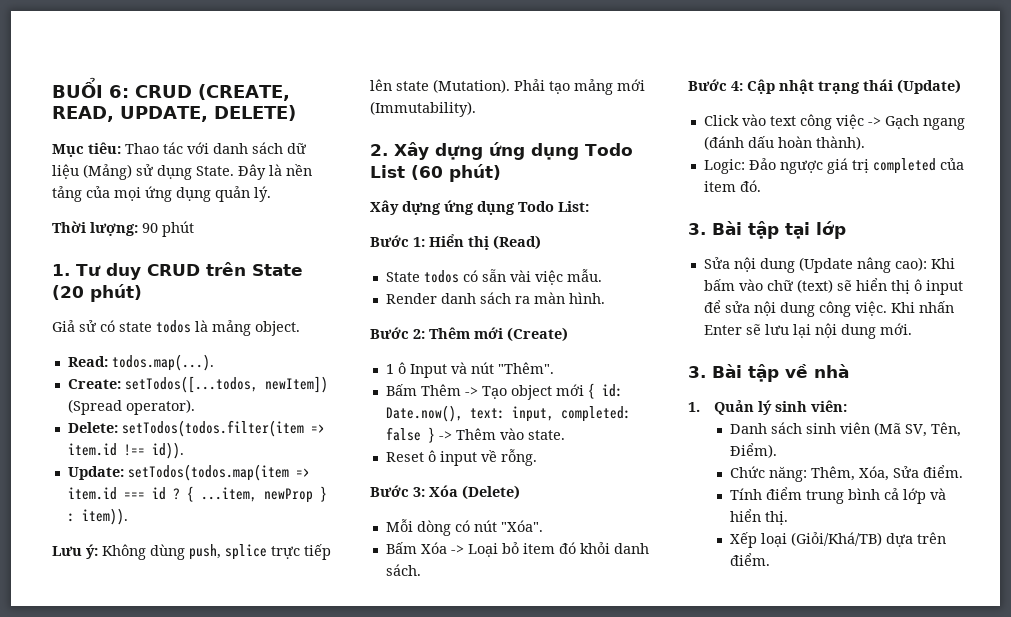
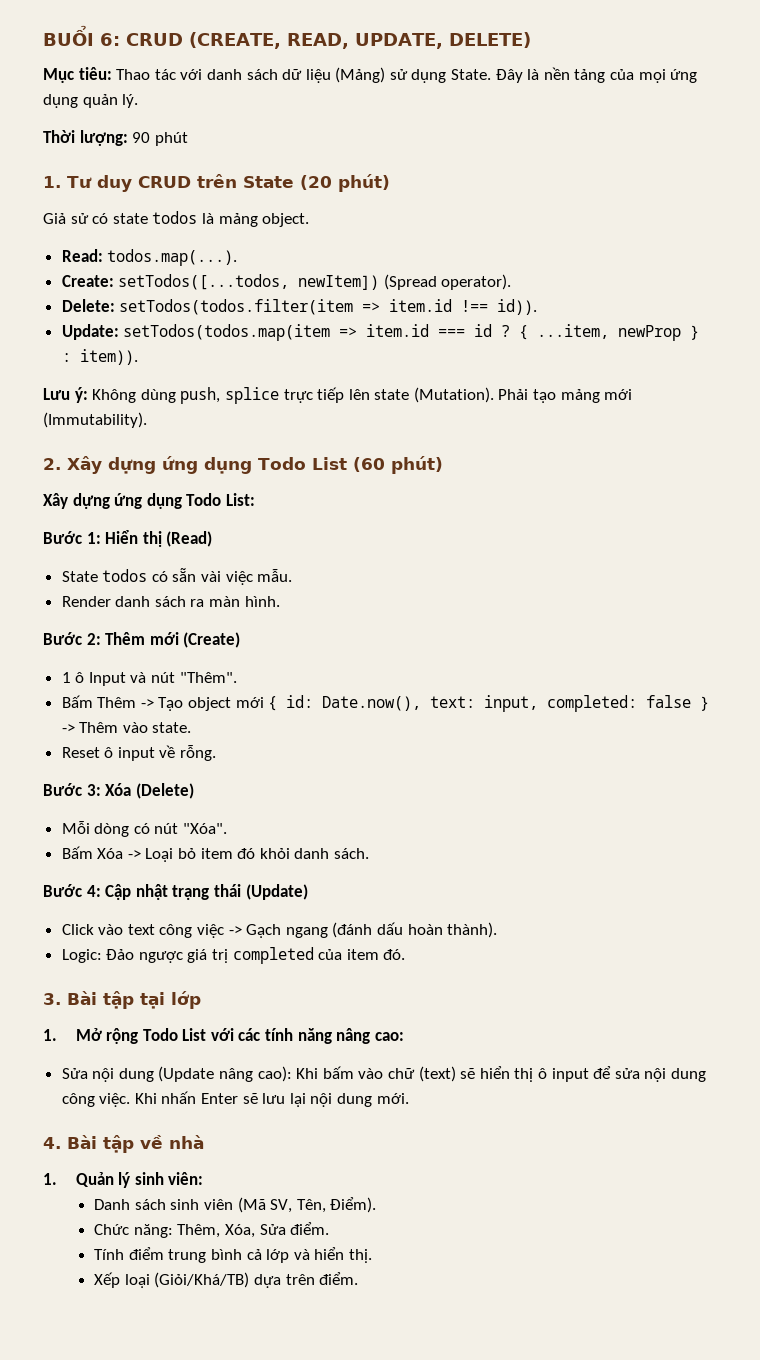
(846, 230) none -> [43,1028,404,1044] // 1. Mở rộng Todo List với các tính năng nâng cao:
[688,366,706,378] 3. -> [43,1137,61,1149] 4.

